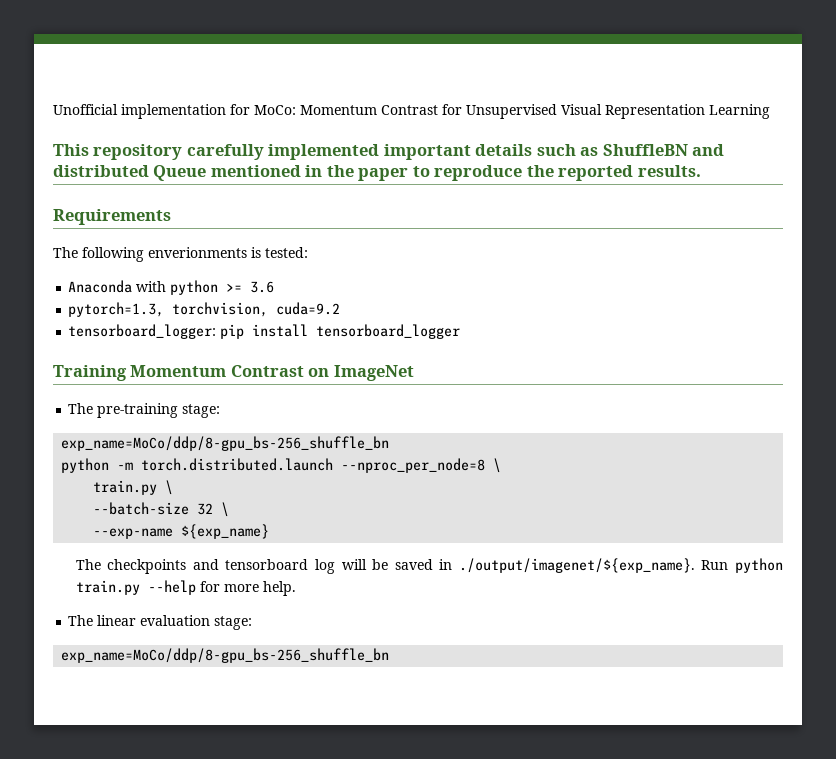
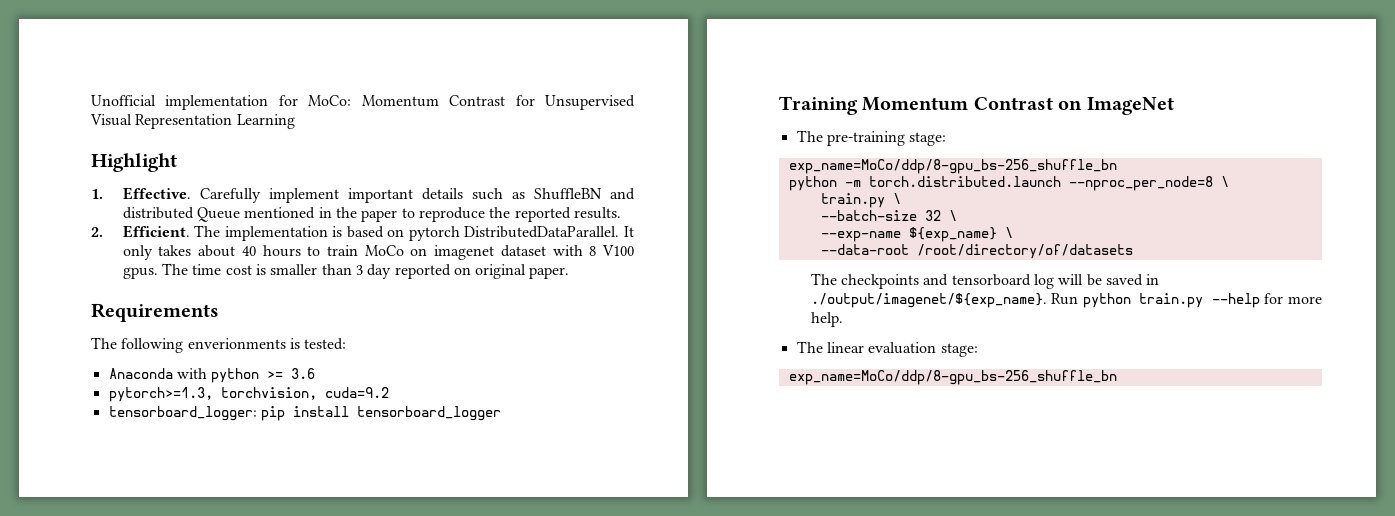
[53,144,380,160] This repository carefully implemented -> [91,153,177,172] [91,187,339,203] Highlight // 1. Effective. Carefully implement
(701, 171) none -> [91,225,635,241] [122,245,635,260] [122,263,570,279] // 2. Efficient. The implementation is based on pytorch DistributedDataParallel. It only takes about 40 hours to train MoCo on imagenet dataset with 8 V100 gpus. The time cost is smaller than 3 day reported on original paper.
[68,302,165,317] pytorch=1.3, -> [108,387,213,402] pytorch>=1.3,
(270, 531) none -> [1004,227,1013,238] [820,244,1133,259] \ // --data-root /root/directory/of/datasets

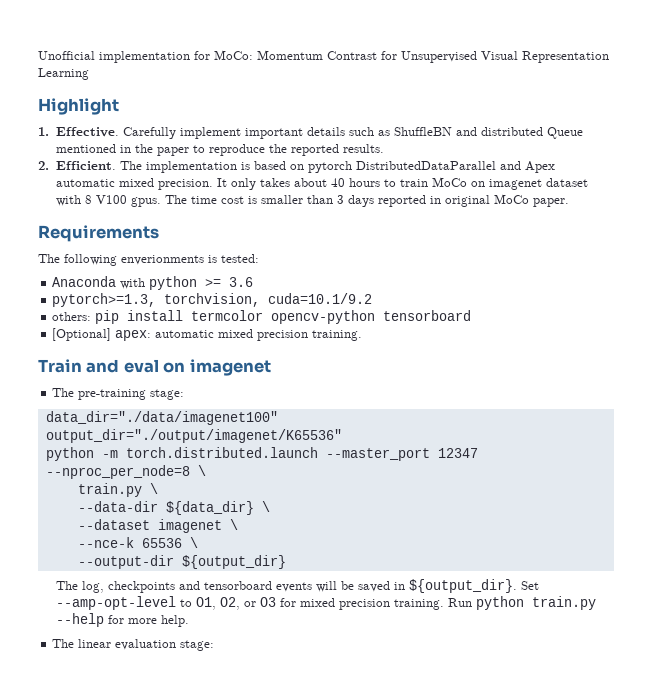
[464,226,620,238] DistributedDataParallel. -> [356,161,556,173] [56,178,214,190] DistributedDataParallel and Apex automatic mixed precision.
[367,264,527,279] day reported on original -> [348,194,530,207] days reported in original MoCo
[324,387,389,398] [108,406,501,421] [779,96,1174,115] cuda=9.2 // tensorboard_logger: pip install tensorboard_logger // Training Momentum Contrast on ImageNet -> [268,293,373,304] [52,310,472,324] [52,328,363,341] [38,359,271,376] cuda=10.1/9.2 // others: pip install termcolor opencv-python tensorboard // [Optional] apex: automatic mixed precision training. // Train and eval on imagenet
[788,159,1117,174] exp_name=MoCo/ddp/8-gpu_bs-256_shuffle_bn -> [45,411,278,425] [45,429,342,443] data_dir="./data/imagenet100" // output_dir="./output/imagenet/K65536"
(1061, 181) none -> [325,448,478,461] --master_port 12347
[820,210,957,221] [820,227,1013,242] [820,244,1133,259] [810,273,837,285] --batch-size 32 \ // --exp-name ${exp_name} \ // --data-root /root/directory/of/datasets // The -> [77,501,270,515] [77,519,238,533] [77,537,198,548] [77,555,286,569] [56,581,105,593] --data-dir ${data_dir} \ // --dataset imagenet \ // --nce-k 65536 \ // --output-dir ${output_dir} // The log,
[1033,274,1054,289] log -> [276,582,313,592] events
[810,293,1047,308] ./output/imagenet/${exp_name}. -> [409,579,540,593] [56,596,445,610] ${output_dir}. Set --amp-opt-level to O1, O2, or O3 for mixed precision training.
[788,370,1117,385] // exp_name=MoCo/ddp/8-gpu_bs-256_shuffle_bn -> (215, 645) none

